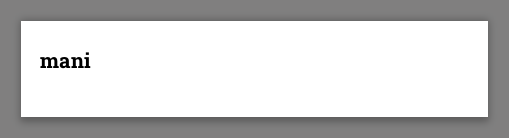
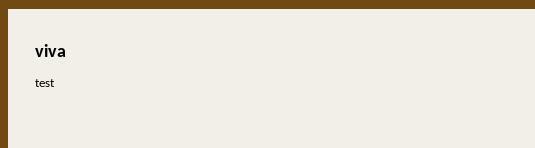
[40,52,91,69] mani -> [35,44,66,57] [35,79,55,87] viva // test

